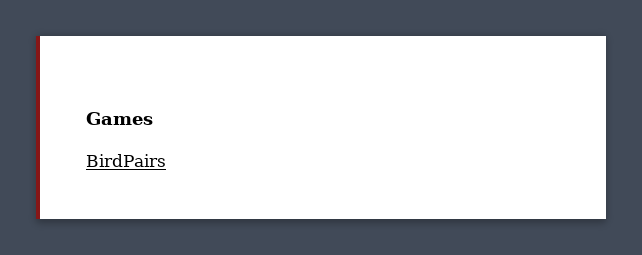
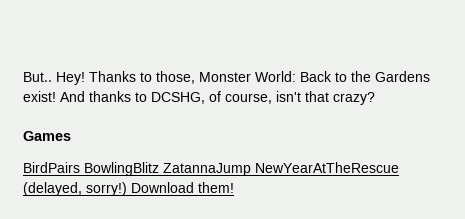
[86,112,153,125] [86,154,166,167] Games // BirdPairs -> [23,71,430,85] [23,91,375,105] [23,131,71,141] [23,162,399,176] [23,182,234,196] But.. Hey! Thanks to those, Monster World: Back to the Gardens exist! And thanks to DCSHG, of course, isn't that crazy? // Games // BirdPairs BowlingBlitz ZatannaJump NewYearAtTheRescue (delayed, sorry!) Download them!

